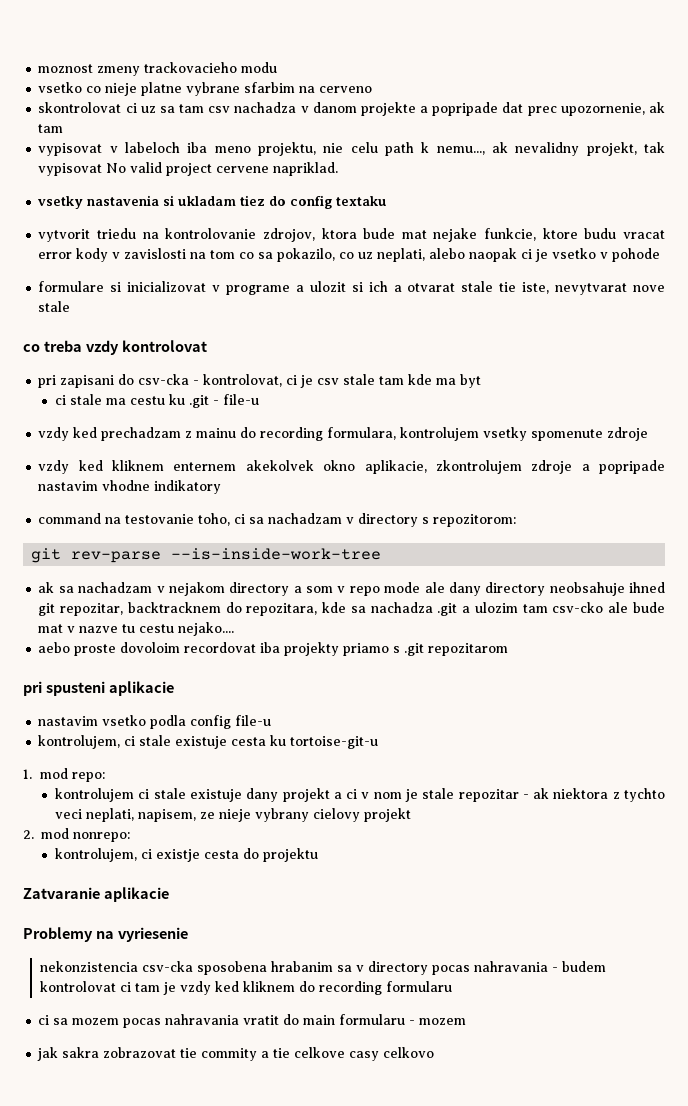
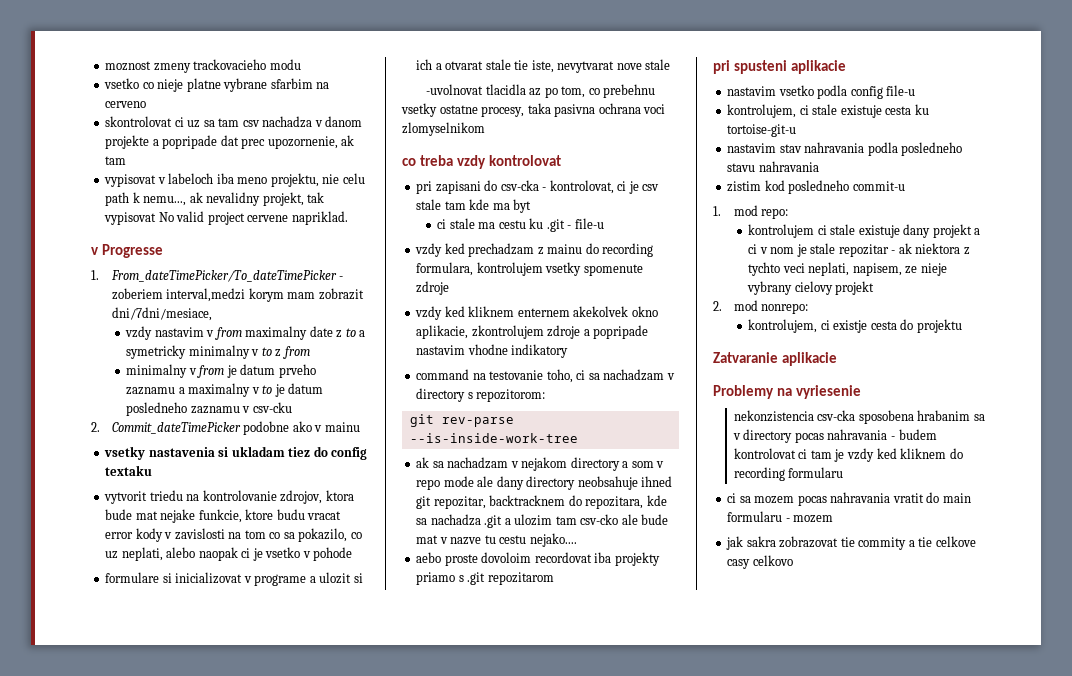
(339, 169) none -> [91,244,164,258] [91,270,344,282] [111,288,364,302] [111,307,212,321] [125,326,366,340] [126,345,310,359] [126,364,316,378] [126,383,324,397] [126,402,292,416] [91,421,360,435] // v Progresse // 1. From_dateTimePicker/To_dateTimePicker - zoberiem interval,medzi korym mam zobrazit dni/7dni/mesiace, // vzdy nastavim v from maximalny date z to a symetricky minimalny v to z from // minimalny v from je datum prveho zaznamu a maximalny v to je datum posledneho zaznamu v csv-cku // 2. Commit_dateTimePicker podobne ako v mainu
(71, 306) none -> [426,84,656,98] [401,103,666,117] [402,122,485,136] // -uvolnovat tlacidla az po tom, co prebehnu vsetky ostatne procesy, taka pasivna ochrana voci zlomyselnikom
(379, 742) none -> [727,142,963,156] [727,161,819,172] [727,180,905,194] // nastavim stav nahravania podla posledneho stavu nahravania // zistim kod posledneho commit-u

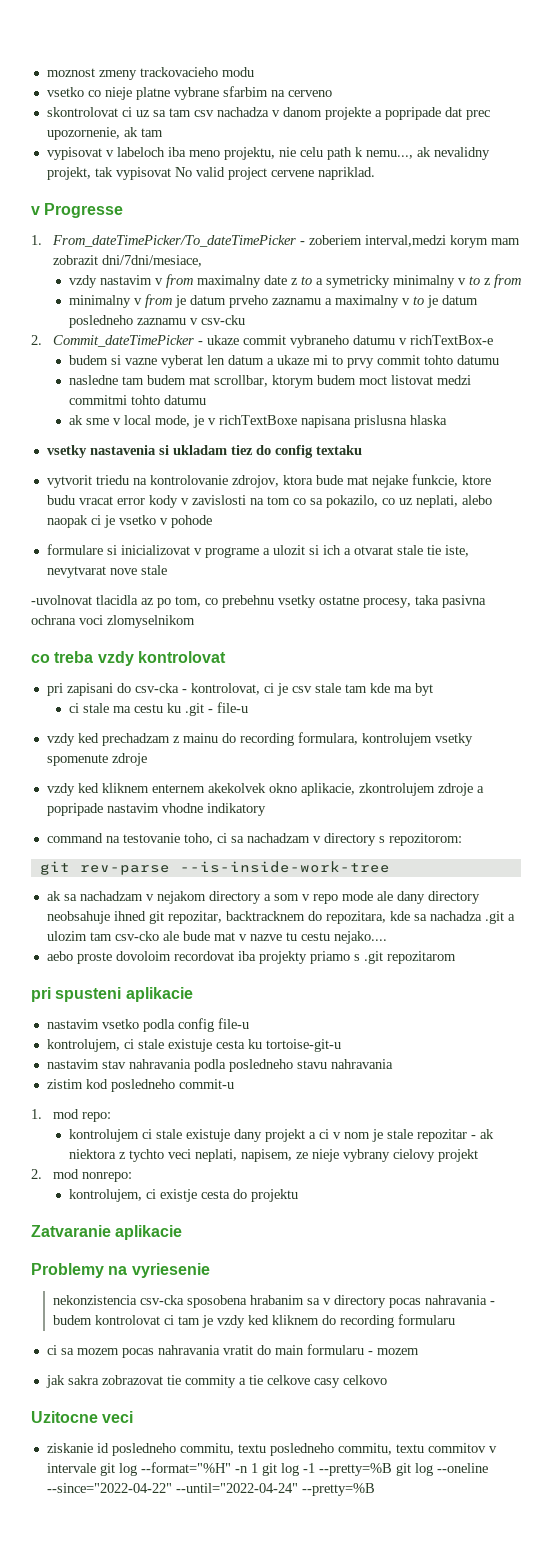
[243,421,360,435] podobne ako v mainu -> [197,335,493,348] [68,355,499,368] [68,375,471,388] [68,395,206,405] [68,415,447,428] - ukaze commit vybraneho datumu v richTextBox-e // budem si vazne vyberat len datum a ukaze mi to prvy commit tohto datumu // nasledne tam budem mat scrollbar, ktorym budem moct listovat medzi commitmi tohto datumu // ak sme v local mode, je v richTextBoxe napisana prislusna hlaska
(793, 560) none -> [31,1411,134,1423] [46,1443,497,1456] [46,1462,488,1476] [46,1483,375,1496] // Uzitocne veci // ziskanie id posledneho commitu, textu posledneho commitu, textu commitov v intervale git log --format="%H" -n 1 git log -1 --pretty=%B git log --oneline --since="2022-04-22" --until="2022-04-24" --pretty=%B

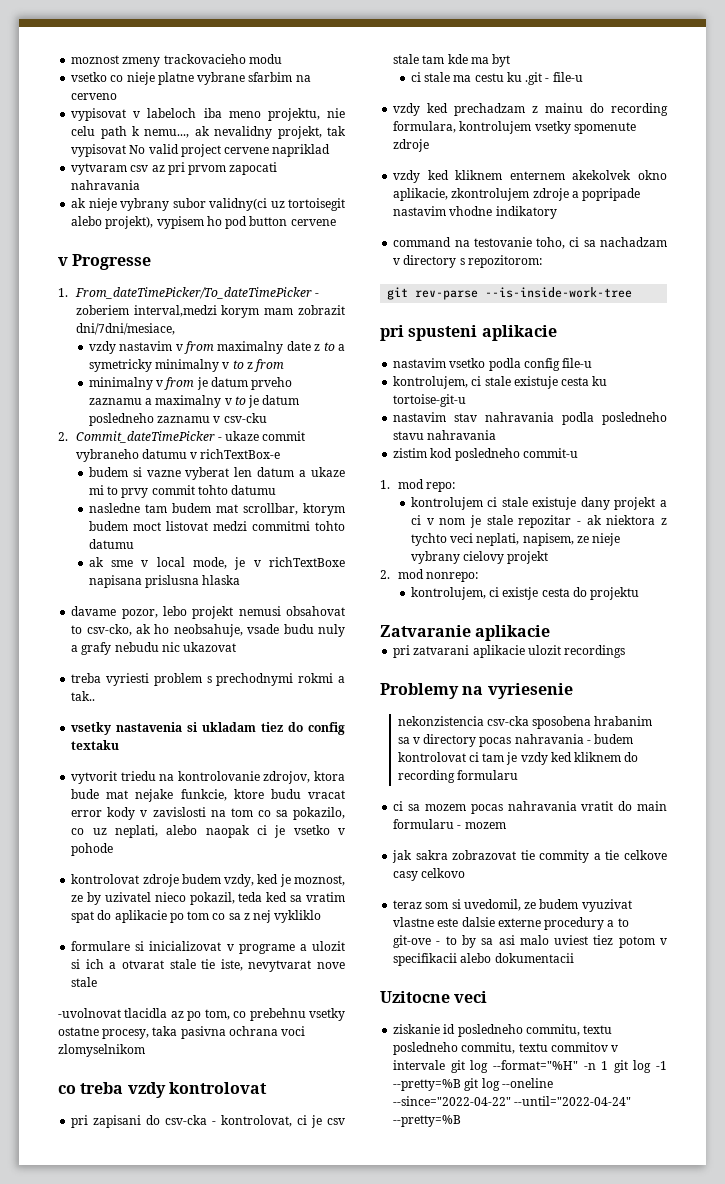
[46,107,490,120] [46,127,163,140] // skontrolovat ci uz sa tam csv nachadza v danom projekte a popripade dat prec upozornenie, ak tam -> (118, 96) none
[317,167,375,180] napriklad. -> [272,144,331,157] [71,162,278,175] [71,180,141,190] [71,198,345,211] [71,216,336,229] napriklad // vytvaram csv az pri prvom zapocati nahravania // ak nieje vybrany subor validny(ci uz tortoisegit alebo projekt), vypisem ho pod button cervene
(447, 420) none -> [71,606,346,619] [71,624,345,637] [71,642,237,655] [71,673,346,686] [71,691,96,701] // davame pozor, lebo projekt nemusi obsahovat to csv-cko, ak ho neobsahuje, vsade budu nuly a grafy nebudu nic ukazovat // treba vyriesti problem s prechodnymi rokmi a tak..
(212, 521) none -> [71,874,346,887] [71,892,345,905] [71,910,322,923] // kontrolovat zdroje budem vzdy, ked je moznost, ze by uzivatel nieco pokazil, teda ked sa vratim spat do aplikacie po tom co sa z nej vykliklo
[46,891,480,904] [46,911,515,924] [46,931,387,944] [46,951,456,964] // ak sa nachadzam v nejakom directory a som v repo mode ale dany directory neobsahuje ihned git repozitar, backtracknem do repozitara, kde sa nachadza .git a ulozim tam csv-cko ale bude mat v nazve tu cestu nejako.... // aebo proste dovoloim recordovat iba projekty priamo s .git repozitarom -> (633, 292) none
(183, 1232) none -> [393,645,626,658] // pri zatvarani aplikacie ulozit recordings
(387, 1380) none -> [393,899,632,912] [393,917,629,930] [393,935,667,948] [393,953,574,966] // teraz som si uvedomil, ze budem vyuzivat vlastne este dalsie externe procedury a to git-ove - to by sa asi malo uviest tiez potom v specifikacii alebo dokumentacii

